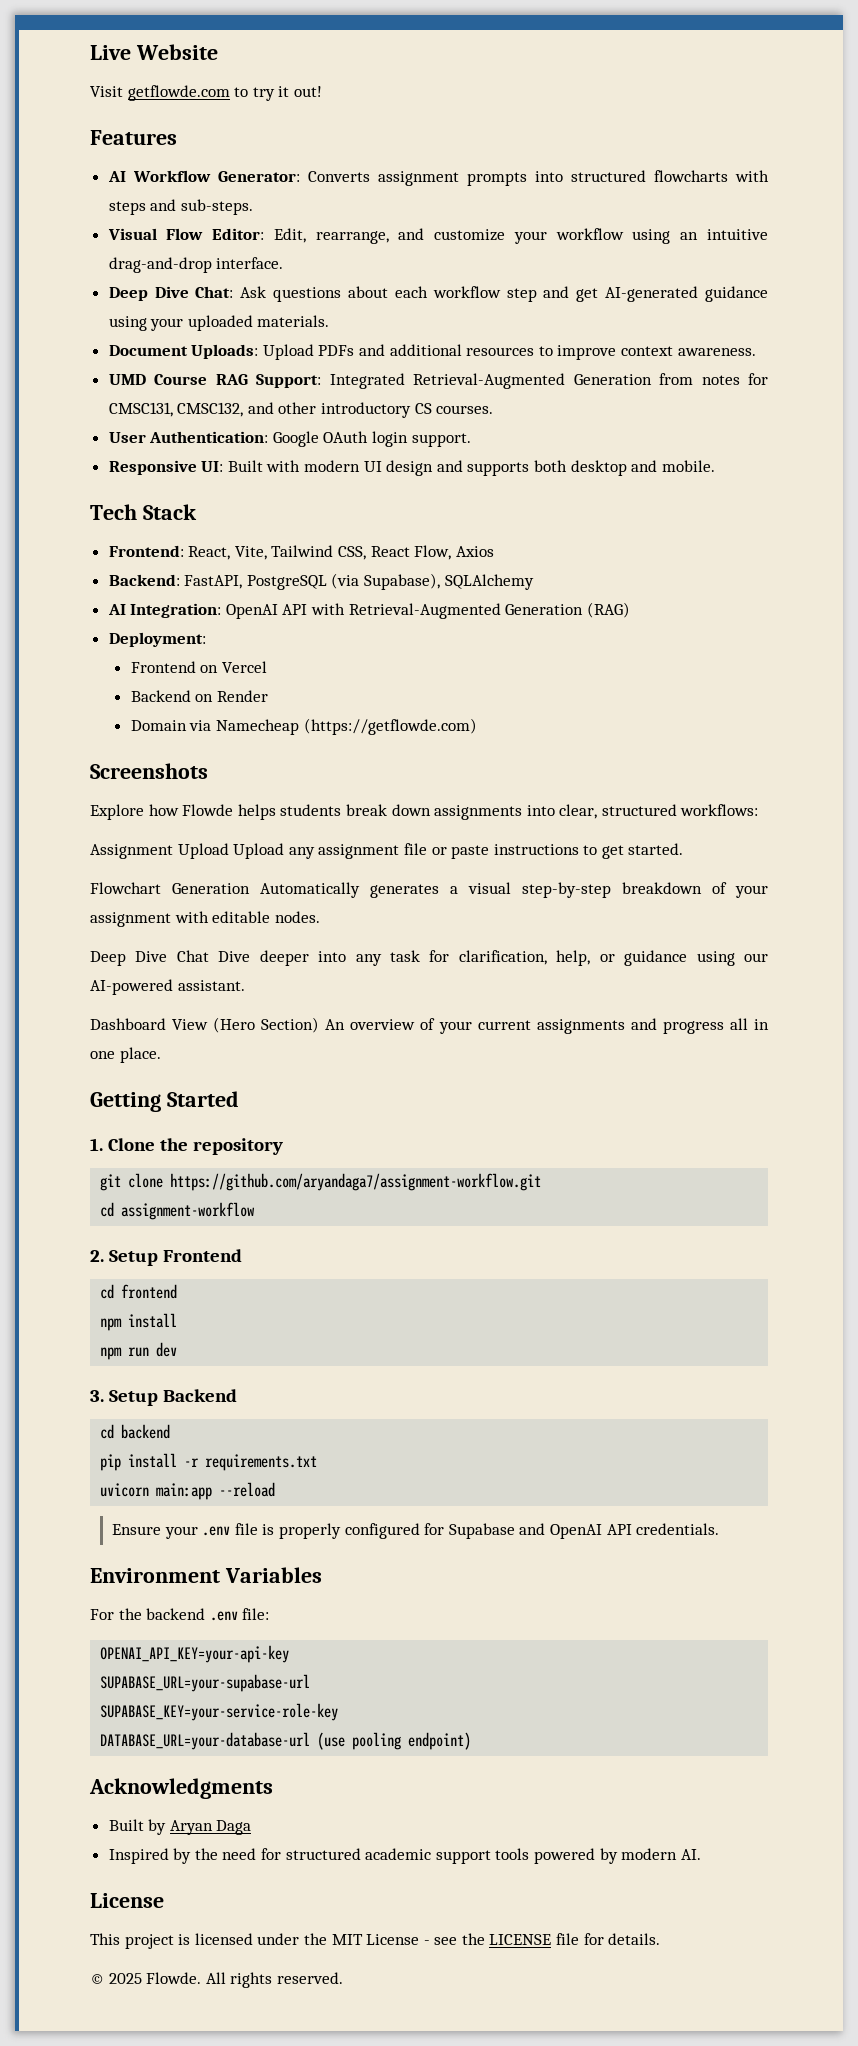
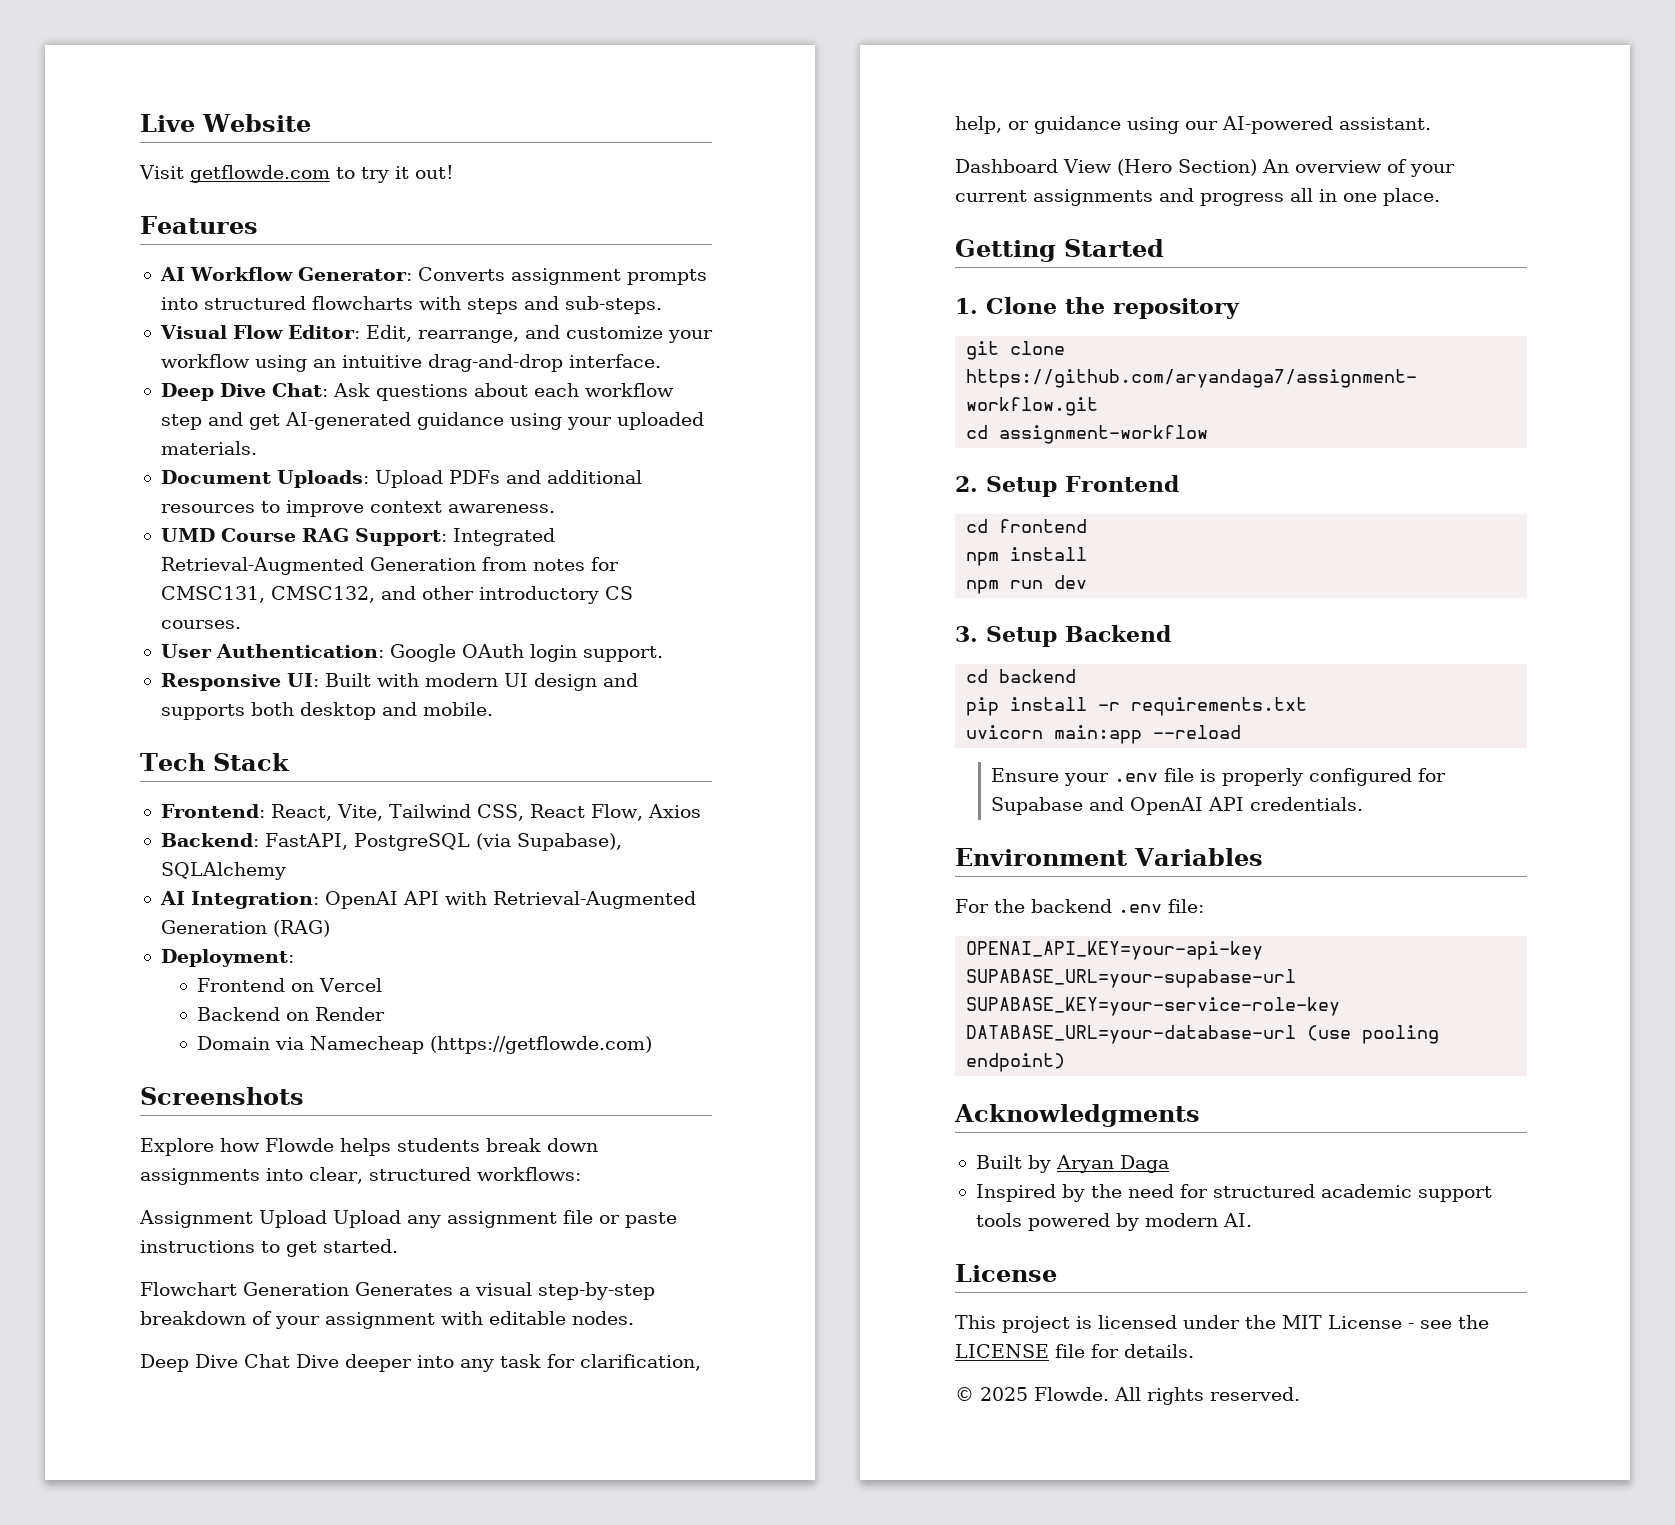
[260,882,439,898] Automatically generates -> [355,1282,453,1296] Generates

